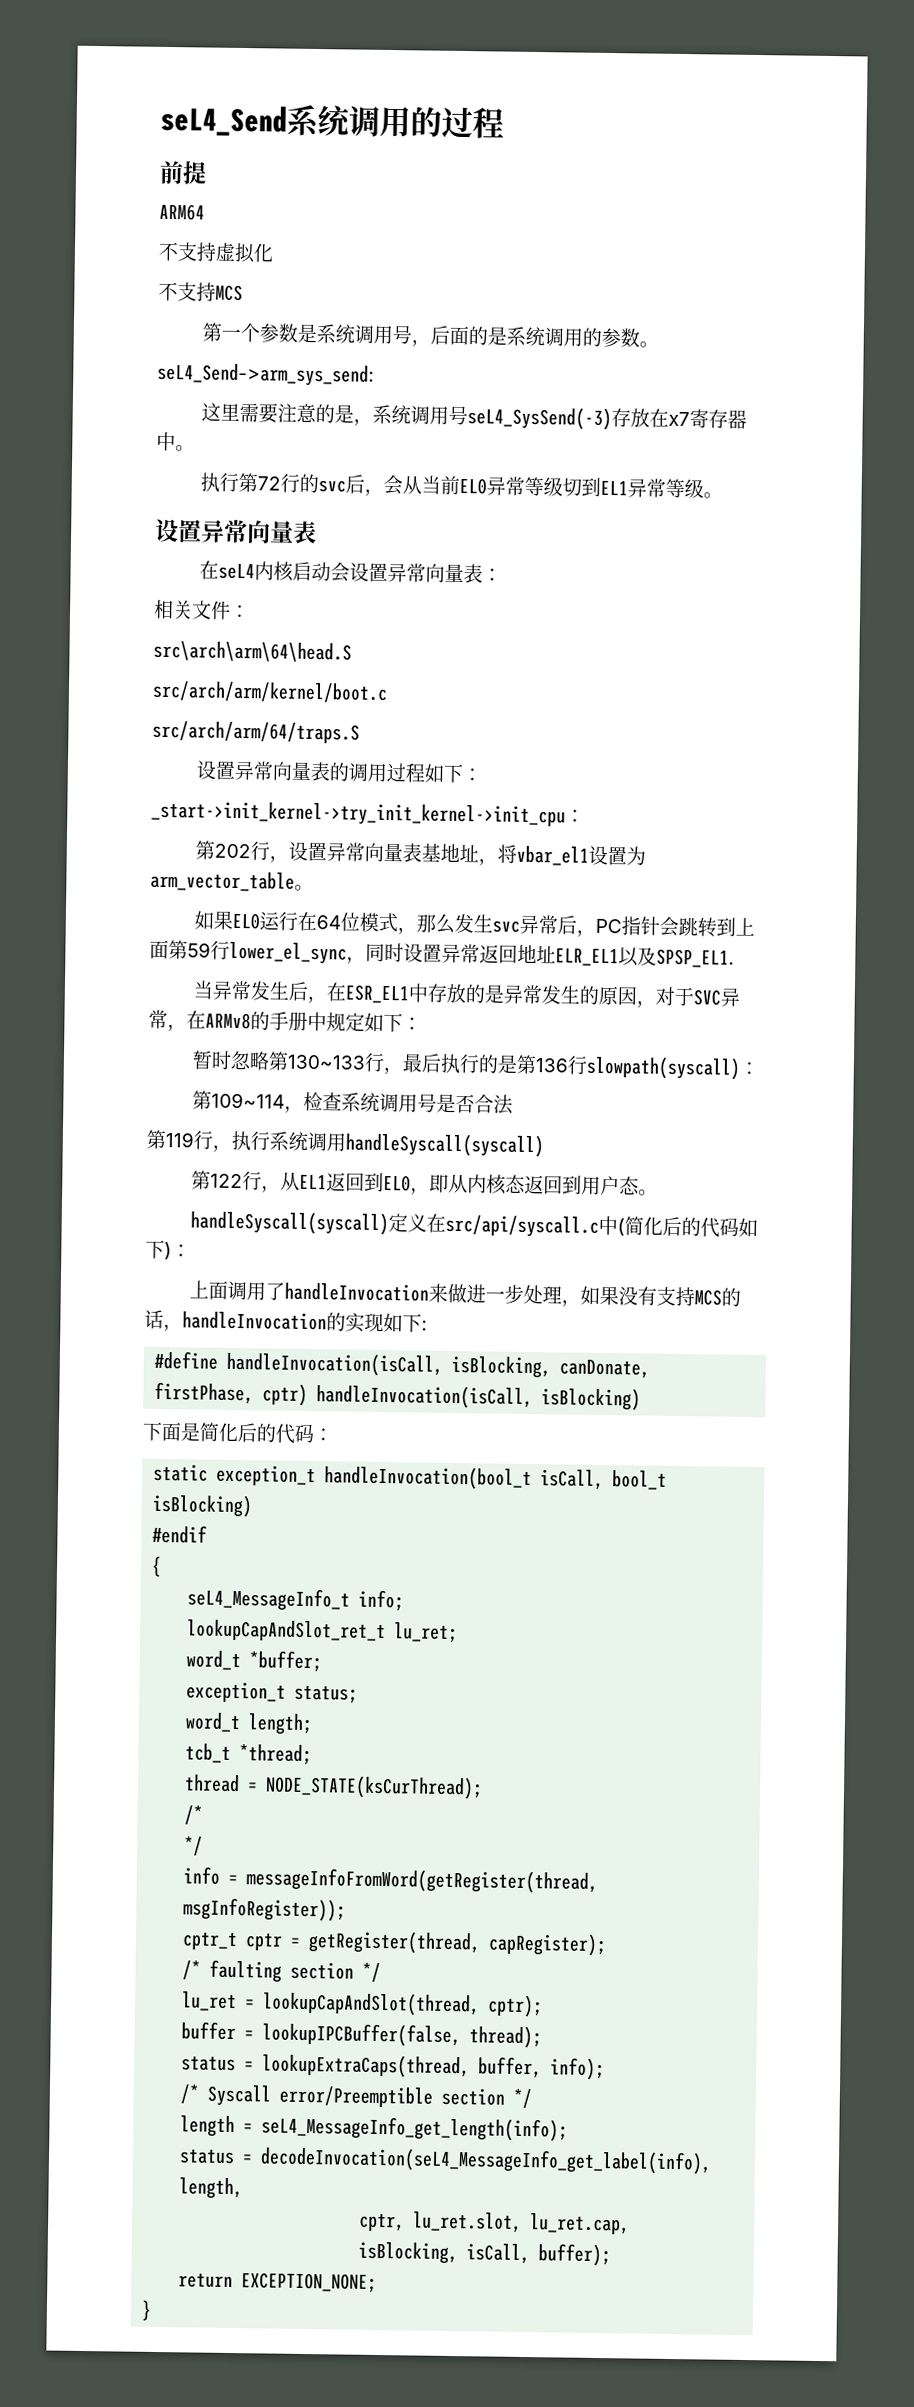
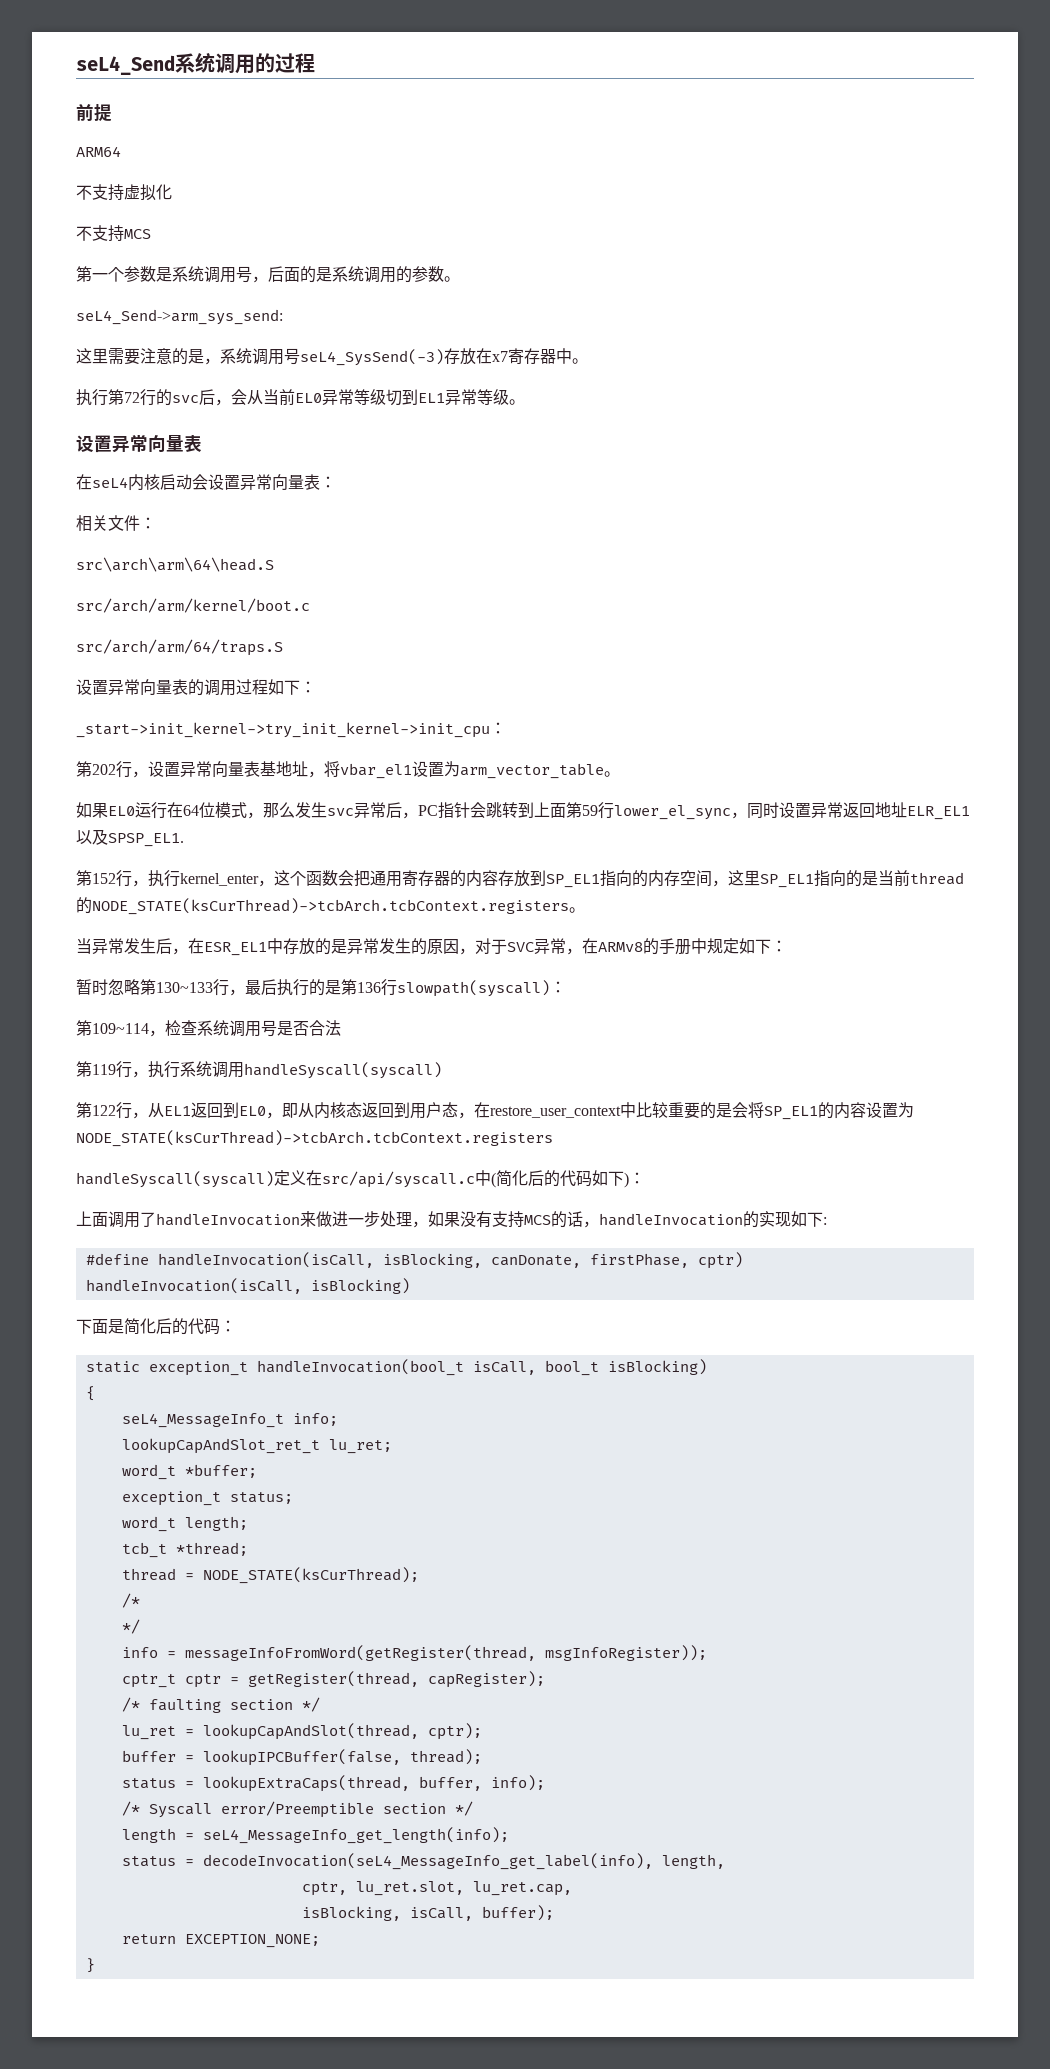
(734, 958) none -> [76,870,964,888] [76,897,585,915] // 第152行，执行kernel_enter，这个函数会把通用寄存器的内容存放到SP_EL1指向的内存空间，这里SP_EL1指向的是当前thread的NODE_STATE(ksCurThread)->tcbArch.tcbContext.registers。
[637,1189,658,1196] 。 -> [458,1102,914,1120] [76,1130,553,1147] ，在restore_user_context中比较重要的是会将SP_EL1的内容设置为NODE_STATE(ksCurThread)->tcbArch.tcbContext.registers
[152,1524,208,1544] // #endif -> (707, 1367) none

